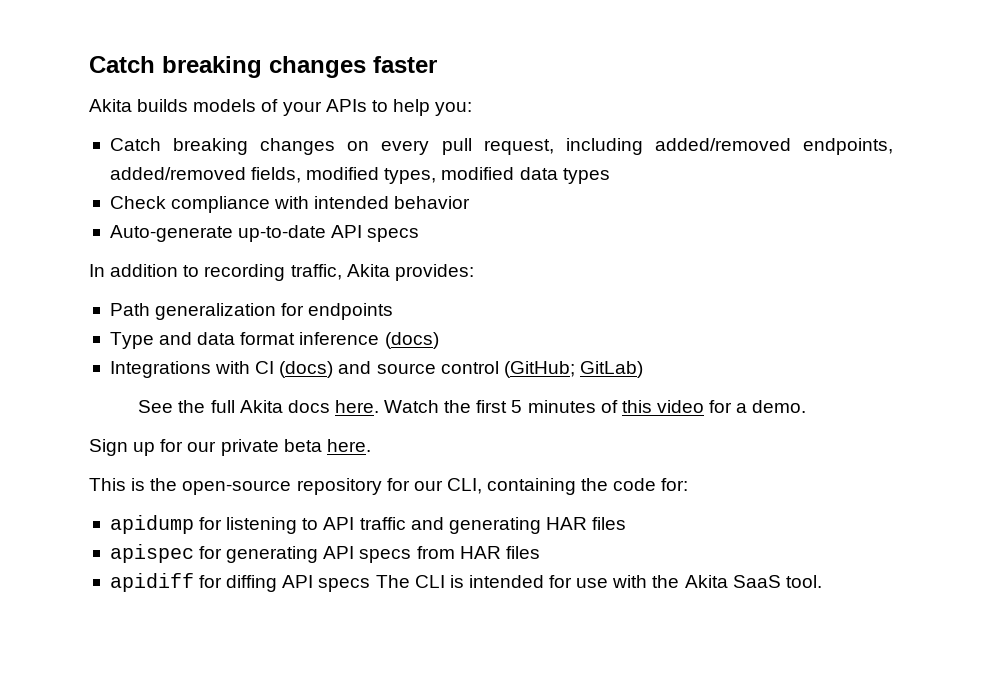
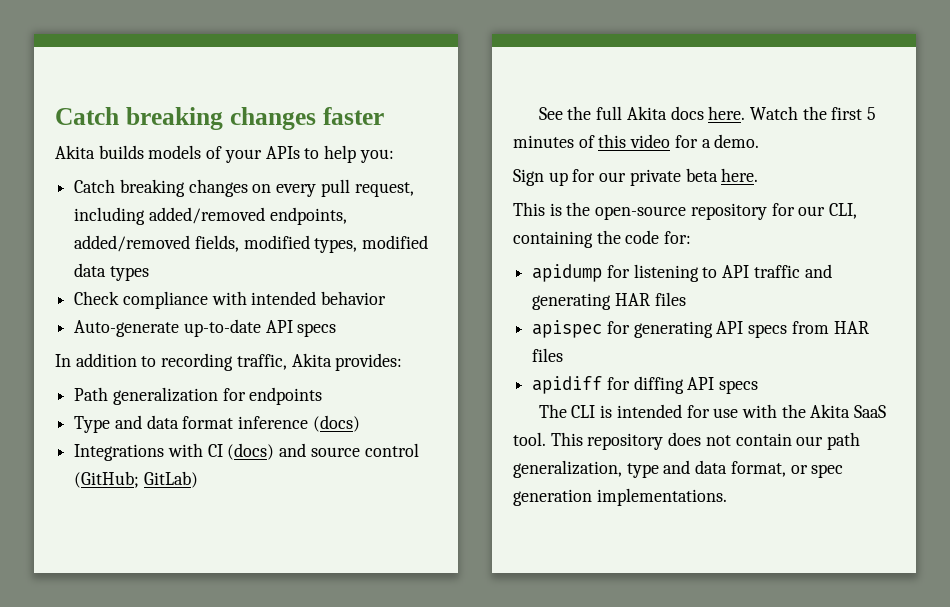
(371, 585) none -> (759, 387) //
(822, 581) none -> [550,432,861,450] [513,460,844,478] [513,488,727,506] This repository does not contain our path generalization, type and data format, or spec generation implementations.

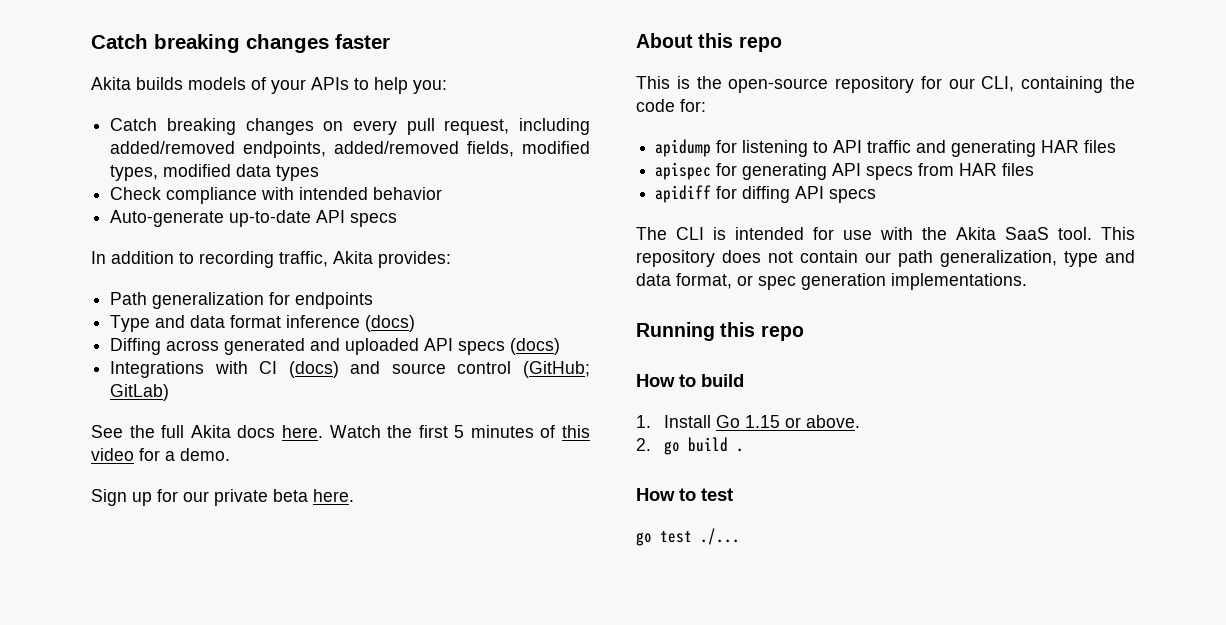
(360, 423) none -> [110,338,561,355] // Diffing across generated and uploaded API specs (docs)
(759, 175) none -> [636,33,782,52] // About this repo
(727, 497) none -> [636,322,804,341] [636,374,744,387] [636,415,860,428] [636,437,744,455] [636,488,733,501] [636,528,740,546] // Running this repo // How to build // 1. Install Go 1.15 or above. // 2. go build . // How to test // go test ./...

